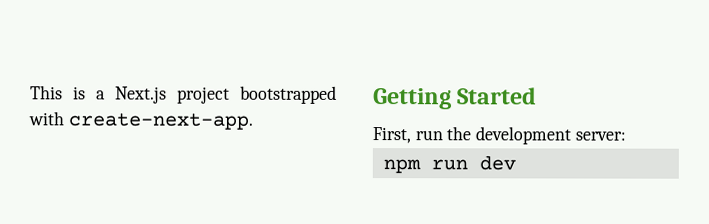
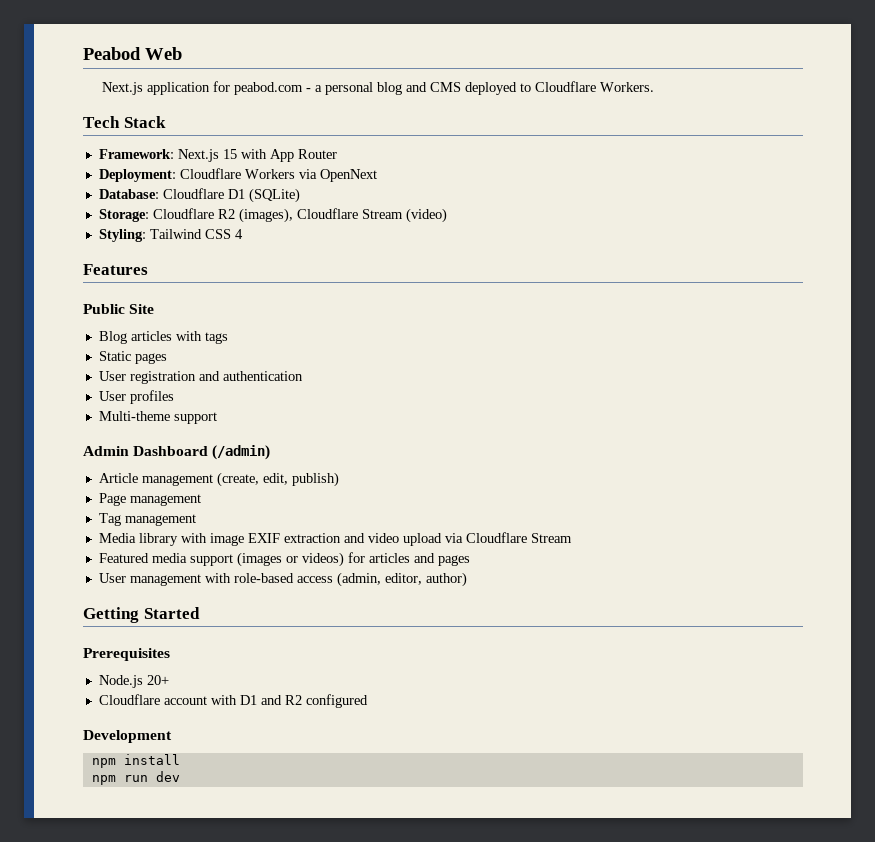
[30,85,337,104] [28,111,253,130] [373,87,538,110] [372,126,626,145] This is a Next.js project bootstrapped with create-next-app. // Getting Started // First, run the development server: -> [83,47,182,60] [102,81,655,95] [83,116,166,128] [98,149,337,162] [98,168,377,182] [98,188,300,203] [98,208,447,223] [98,229,243,242] [83,264,148,275] [83,304,155,314] [98,331,228,344] [98,351,167,364] [98,371,303,384] [98,390,174,404] [98,411,217,424] [83,445,271,460] [98,472,339,487] [98,493,201,506] [98,513,196,526] [98,532,572,546] [98,552,470,567] [98,572,467,587] [83,607,200,623] [83,648,170,661] [98,675,169,688] [98,694,368,708] [83,730,172,743] [91,754,180,768] Peabod Web // Next.js application for peabod.com - a personal blog and CMS deployed to Cloudflare Workers. // Tech Stack // Framework: Next.js 15 with App Router // Deployment: Cloudflare Workers via OpenNext // Database: Cloudflare D1 (SQLite) // Storage: Cloudflare R2 (images), Cloudflare Stream (video) // Styling: Tailwind CSS 4 // Features // Public Site // Blog articles with tags // Static pages // User registration and authentication // User profiles // Multi-theme support // Admin Dashboard (/admin) // Article management (create, edit, publish) // Page management // Tag management // Media library with image EXIF extraction and video upload via Cloudflare Stream // Featured media support (images or videos) for articles and pages // User management with role-based access (admin, editor, author) // Getting Started // Prerequisites // Node.js 20+ // Cloudflare account with D1 and R2 configured // Development // npm install

